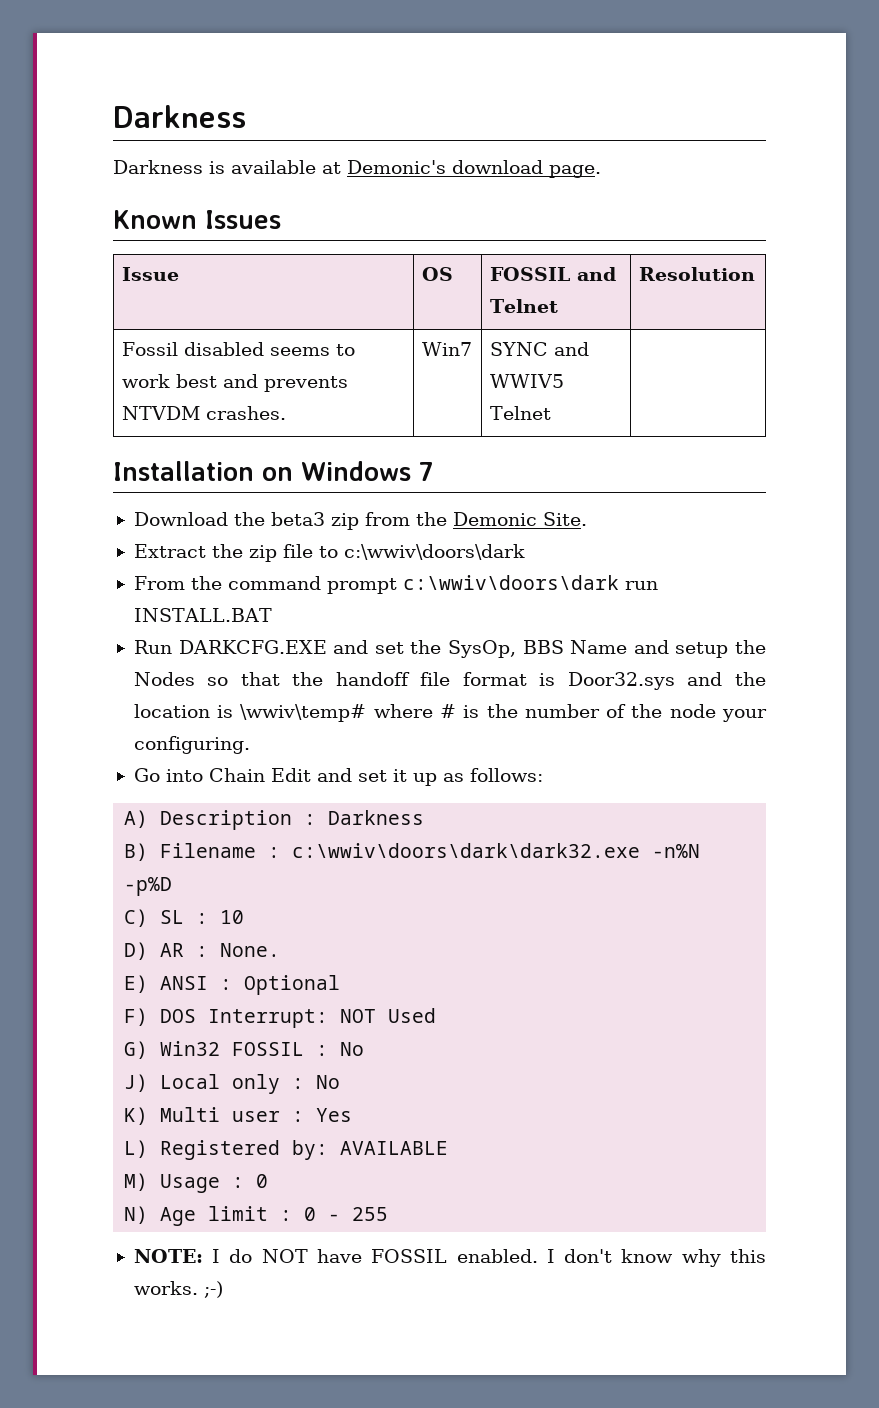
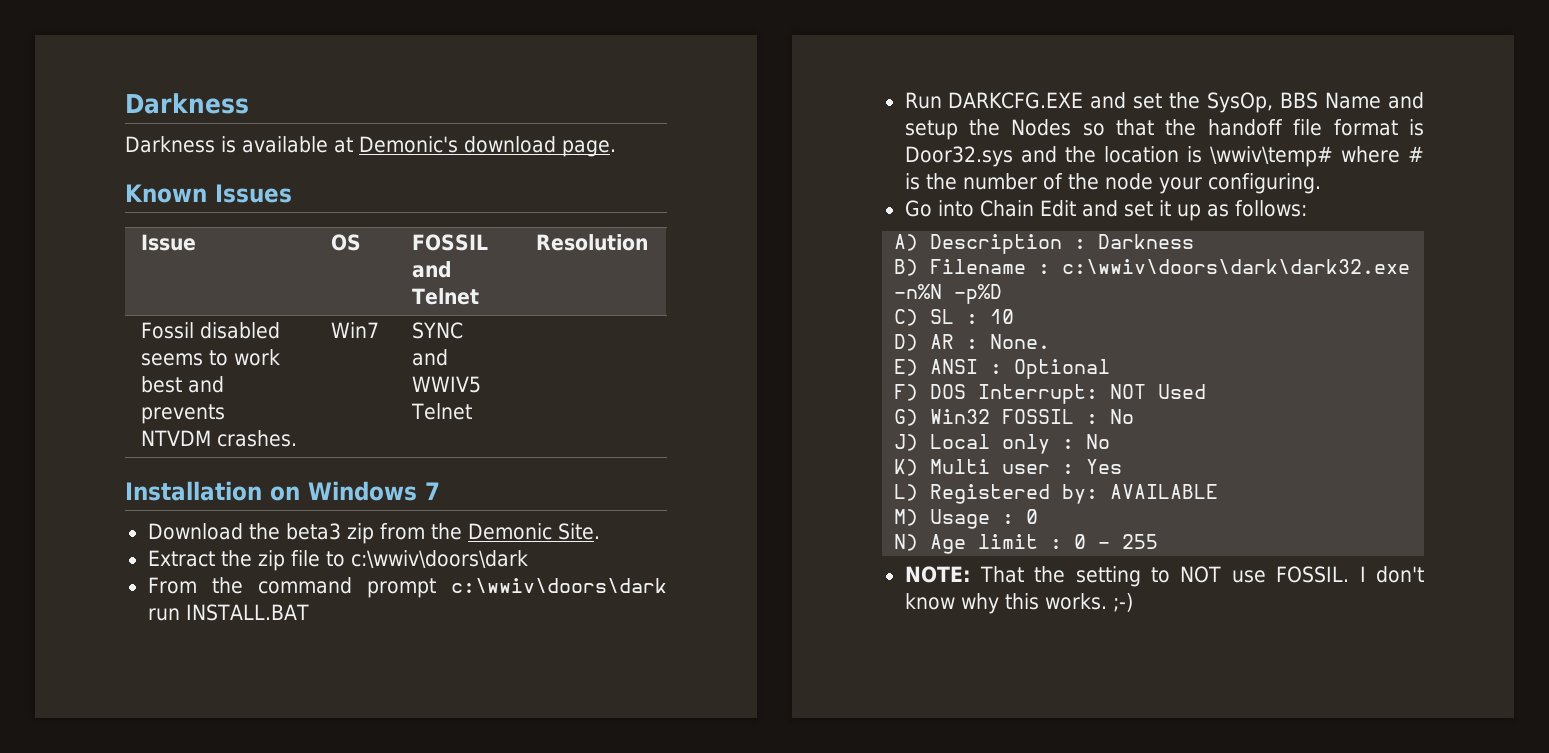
[212,1249,538,1263] I do NOT have FOSSIL enabled. -> [979,566,1350,587] That the setting to NOT use FOSSIL.

